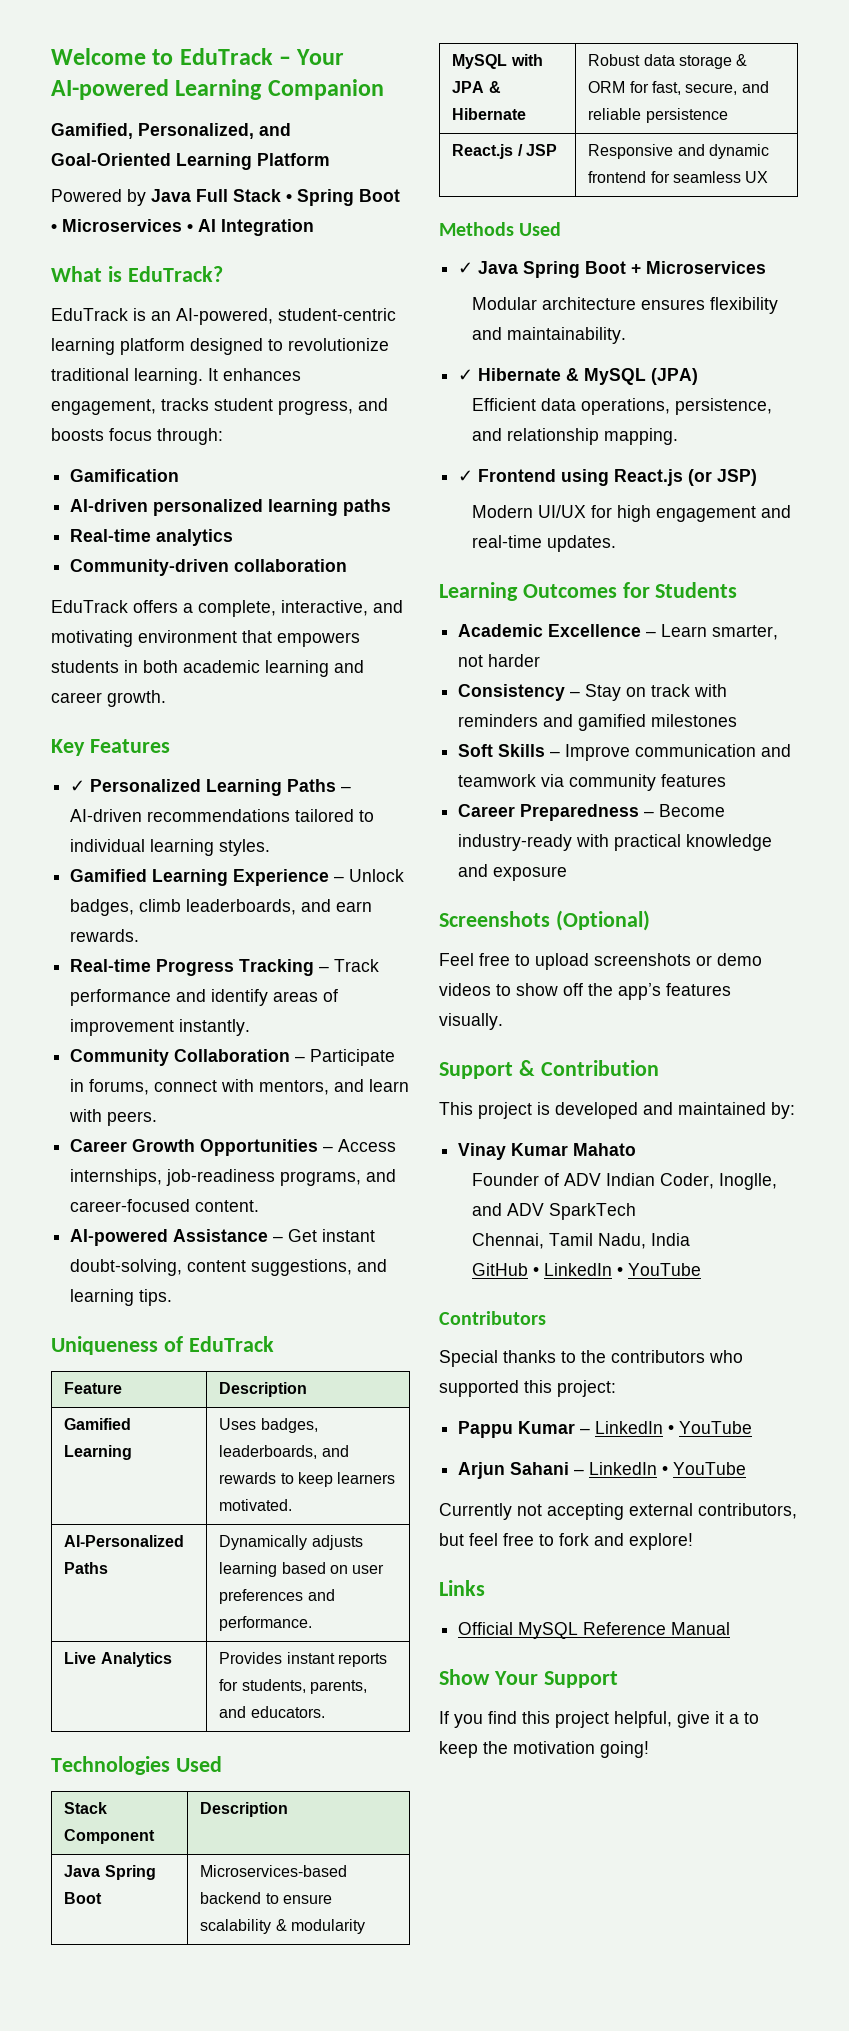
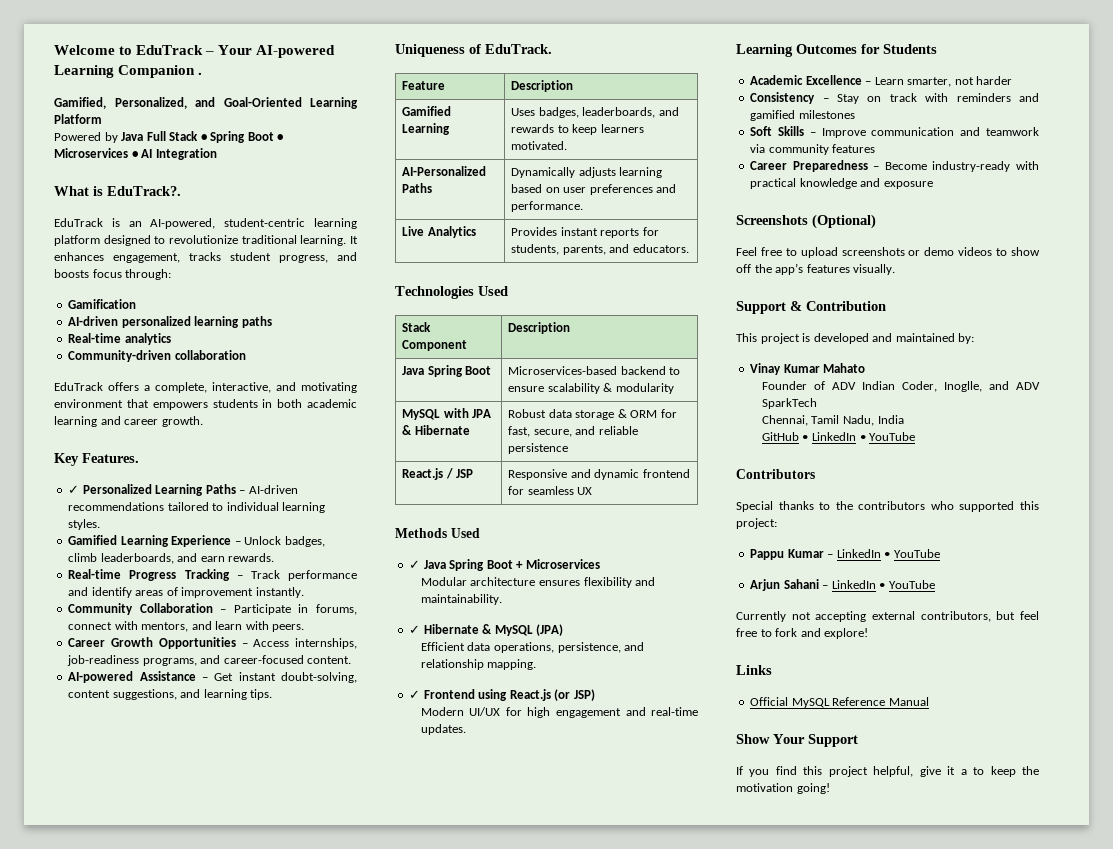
(384, 89) none -> [198,72,203,75] .
[127,266,223,282] EduTrack? -> [107,186,181,196] EduTrack?.
[89,739,170,753] Features -> [82,453,139,463] Features.
[188,1336,274,1352] EduTrack -> [485,44,552,54] EduTrack.

